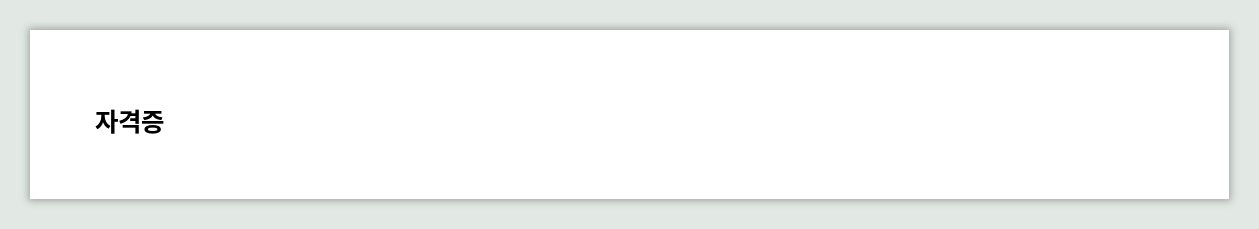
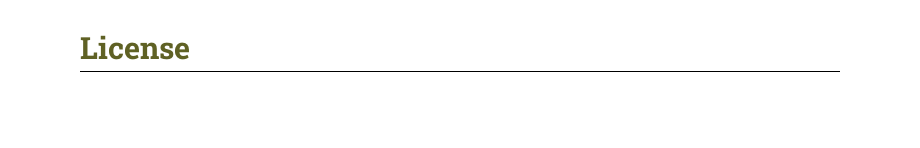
[95,109,164,134] 자격증 -> [80,35,190,60] License

